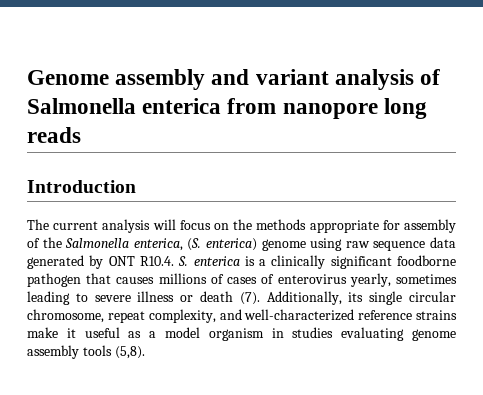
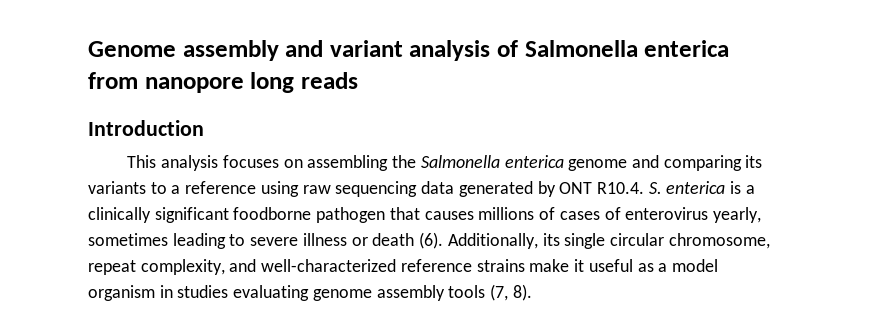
[27,219,456,233] [27,237,306,251] The current analysis will focus on the methods appropriate for assembly of the Salmonella enterica, (S. enterica) genome -> [127,155,763,171] [88,181,257,194] This analysis focuses on assembling the Salmonella enterica genome and comparing its variants to a reference
[373,241,426,251] sequence -> [335,181,418,197] sequencing
[239,292,260,305] (7). -> [419,232,444,249] (6).
[114,346,145,359] (5,8). -> [490,284,532,301] (7, 8).

